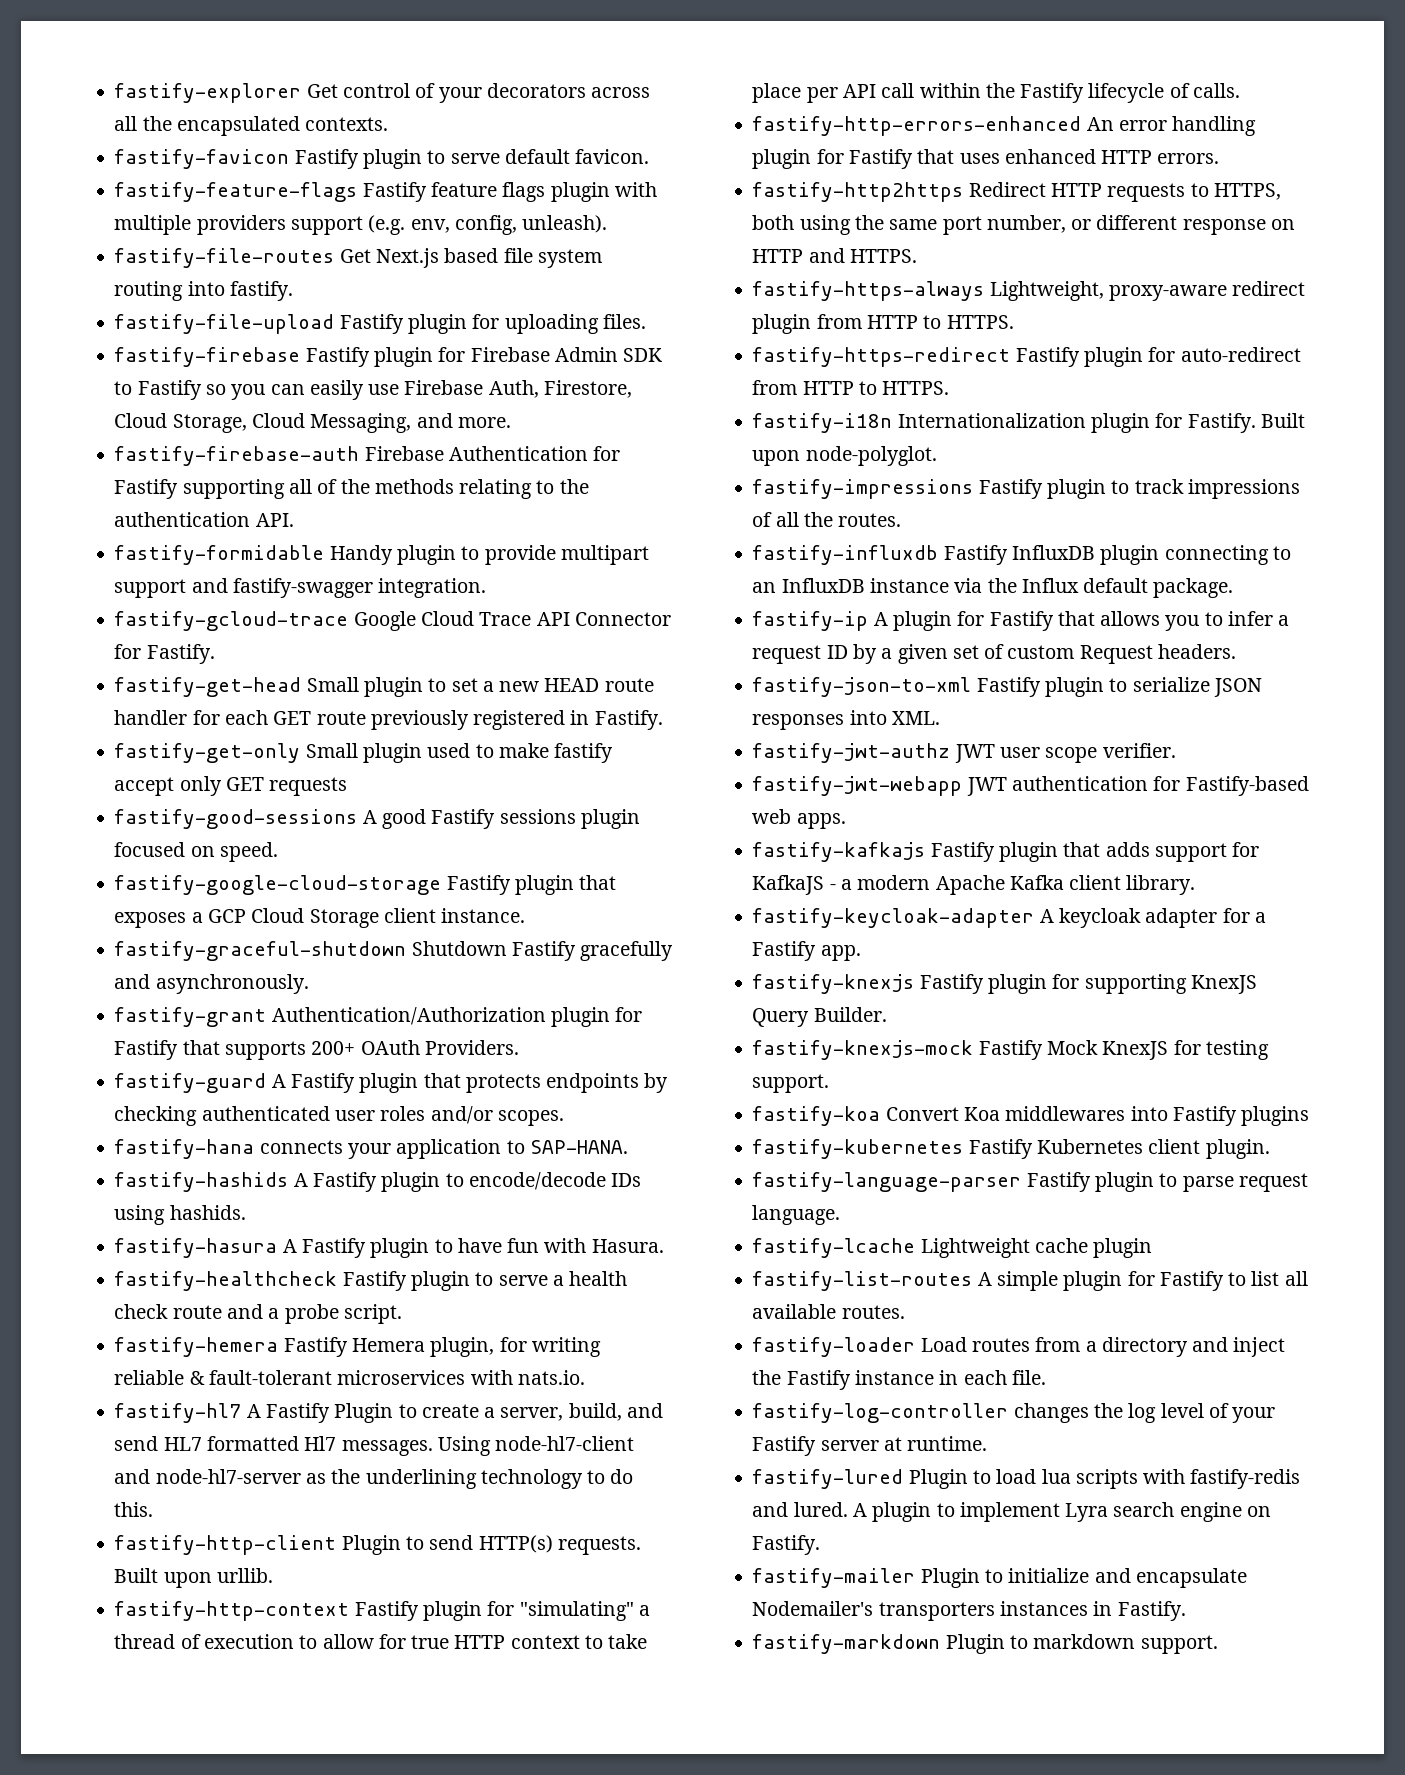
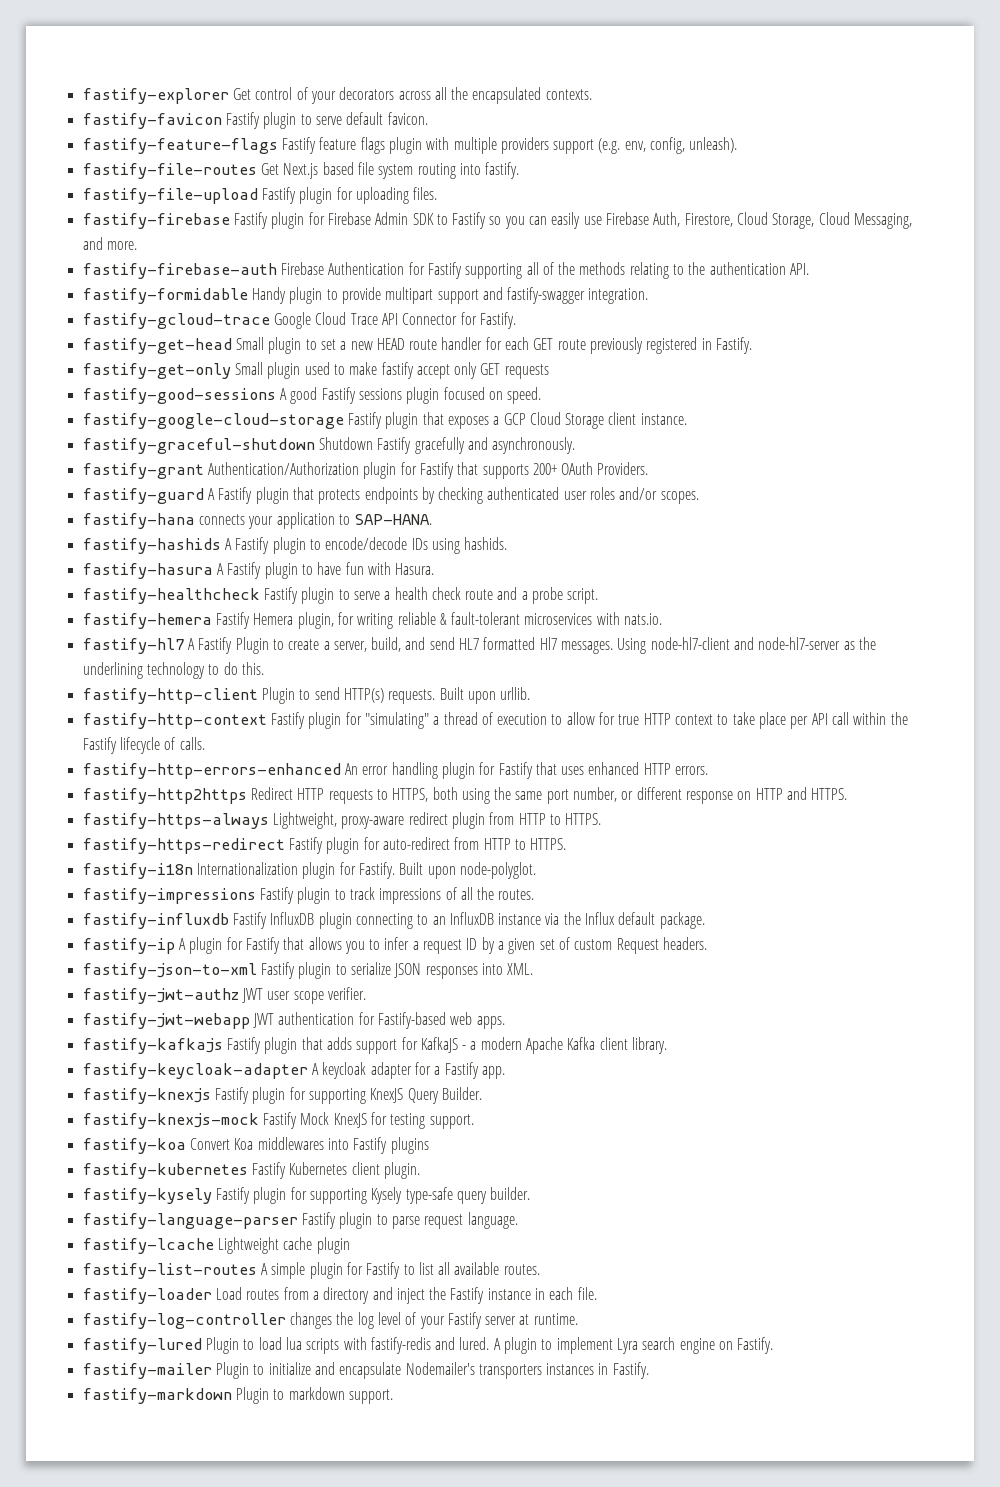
(1270, 1149) none -> [82,1187,531,1204] // fastify-kysely Fastify plugin for supporting Kysely type-safe query builder.

